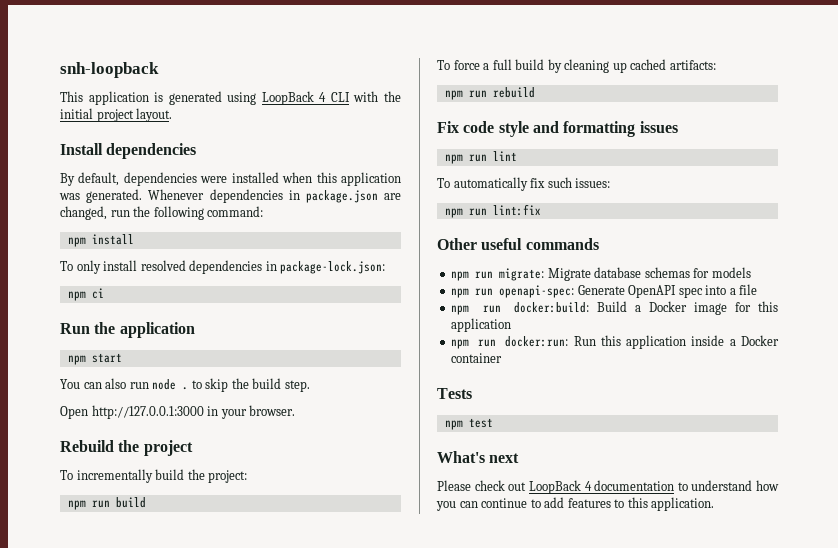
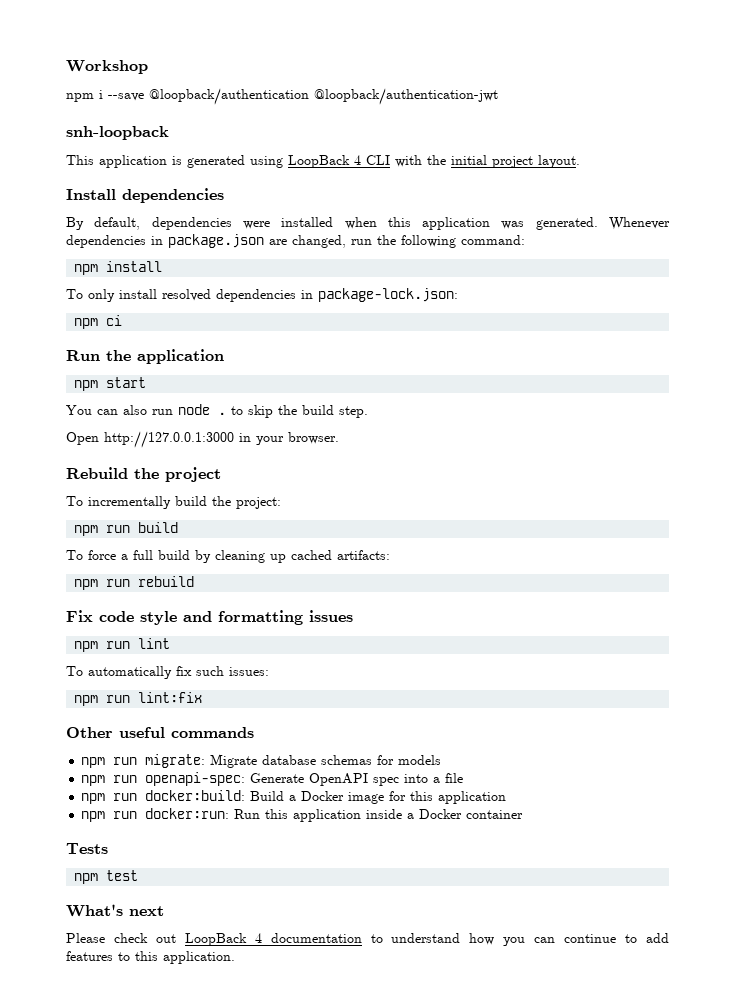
(60, 70) none -> [66,60,148,74] [66,88,498,105] Workshop // npm i --save @loopback/authentication @loopback/authentication-jwt //

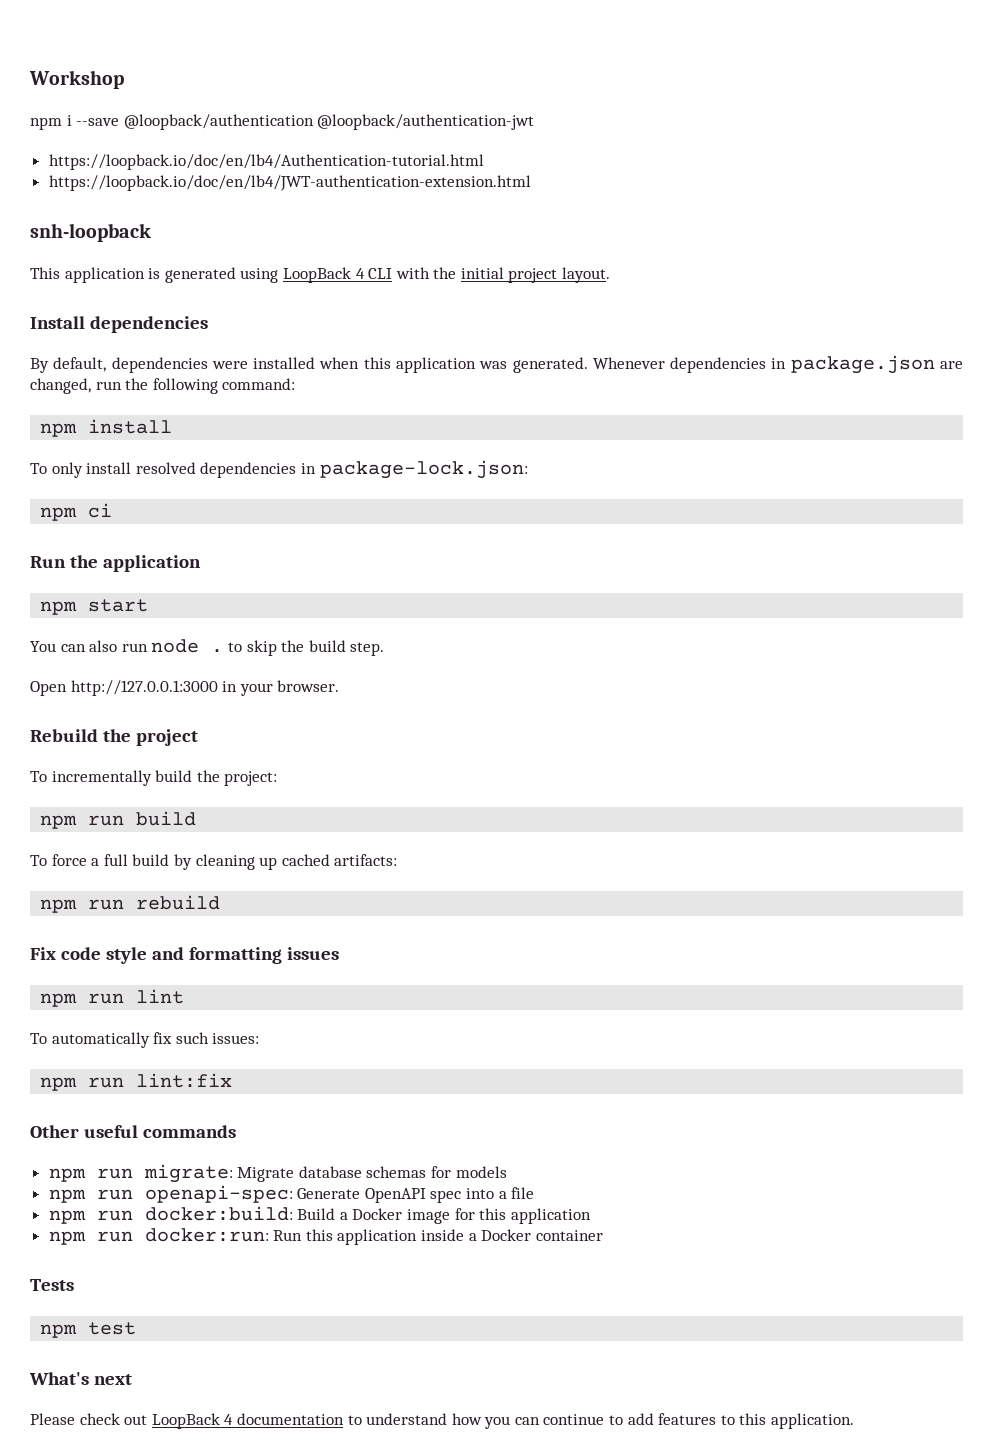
(498, 96) none -> [48,154,484,170] [48,175,531,191] // https://loopback.io/doc/en/lb4/Authentication-tutorial.html // https://loopback.io/doc/en/lb4/JWT-authentication-extension.html

